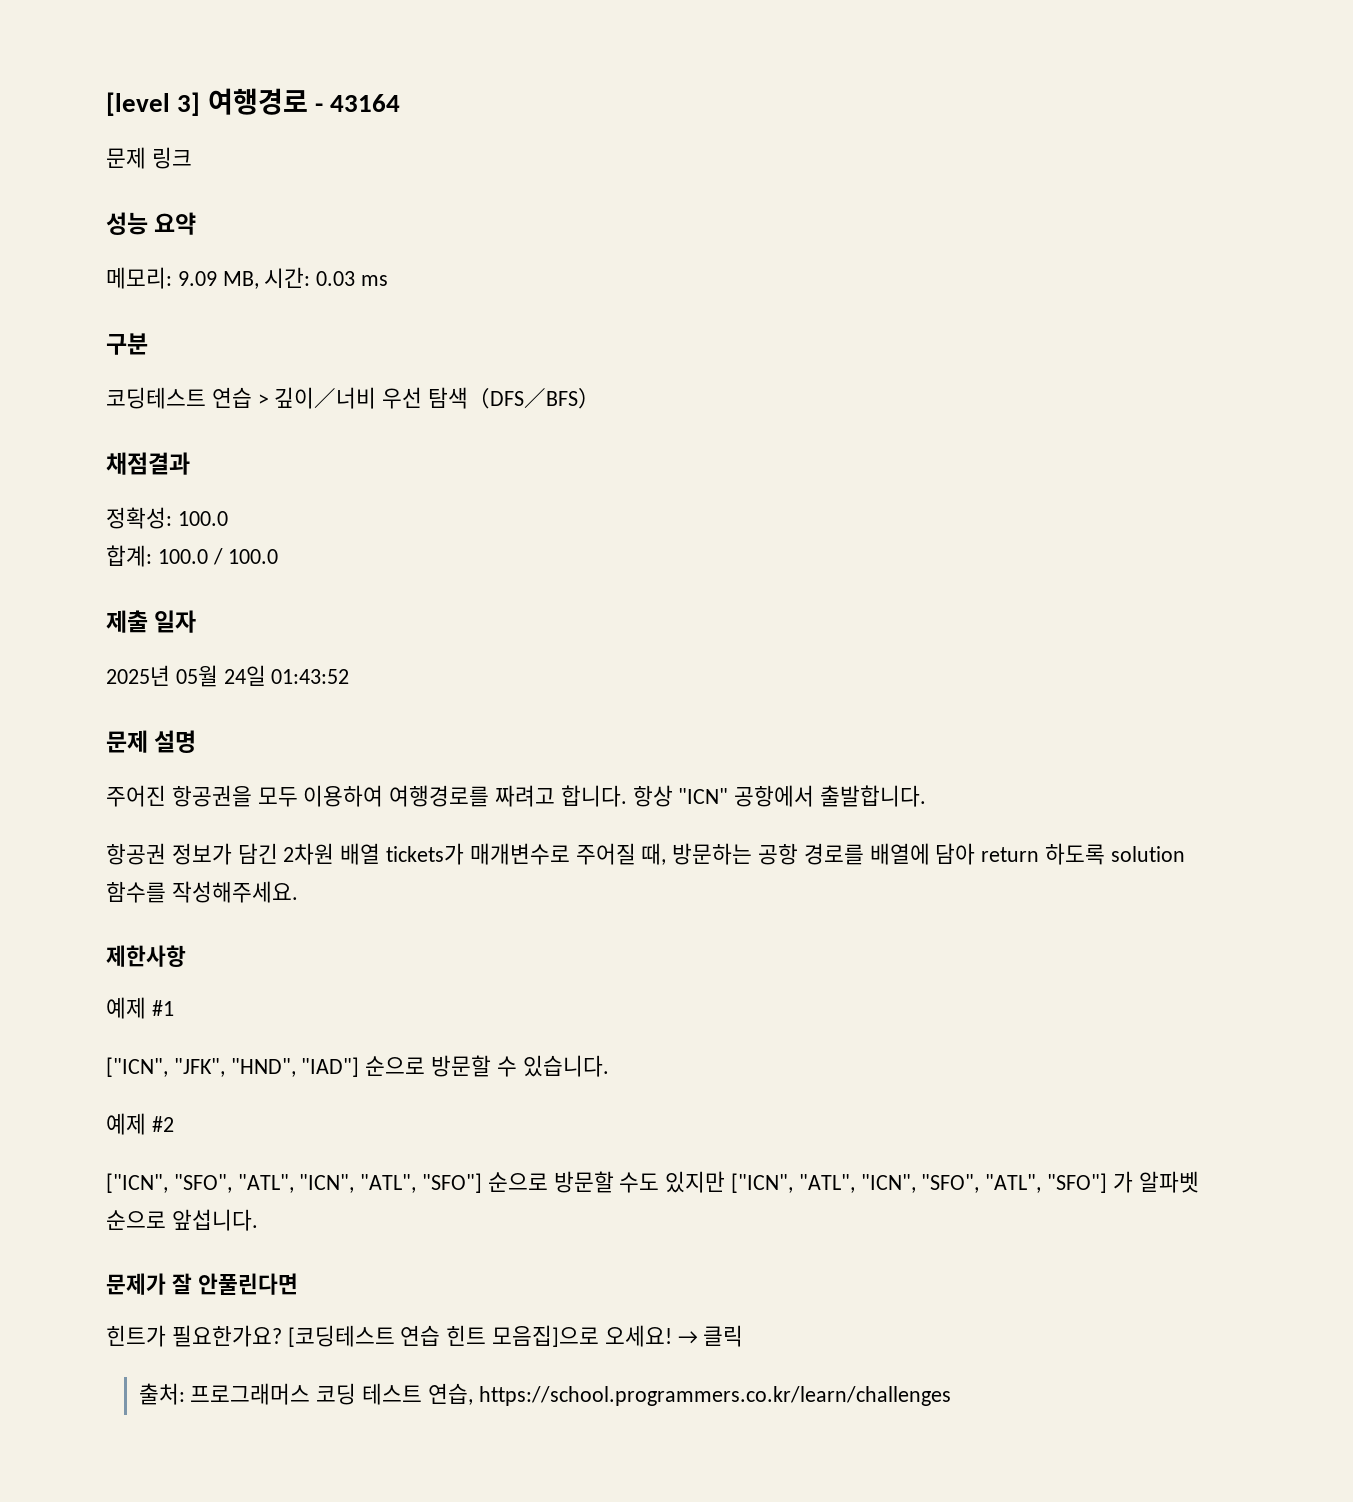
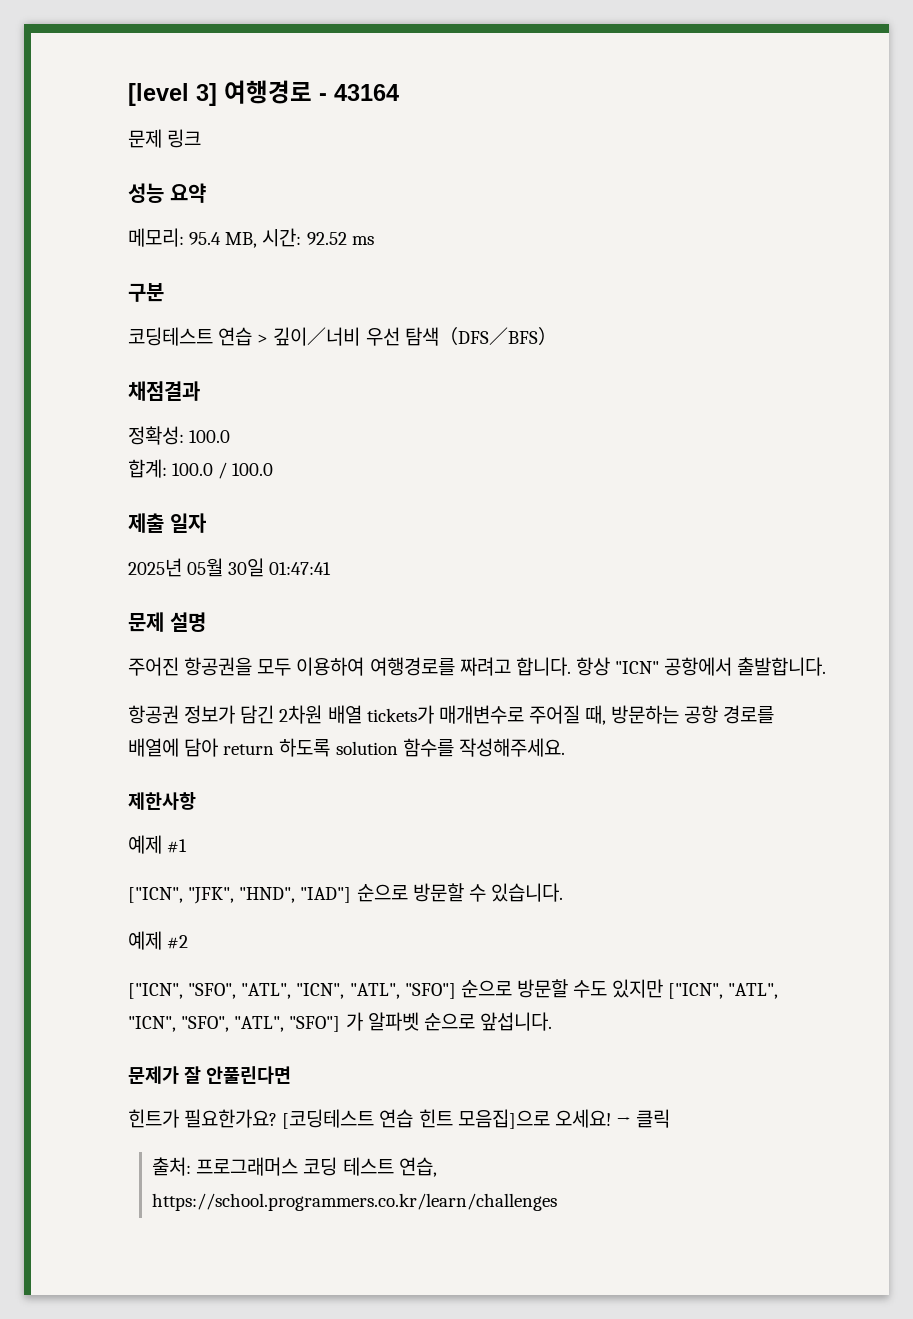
[177,271,217,286] 9.09 -> [189,232,222,245] 95.4
[316,271,356,286] 0.03 -> [306,232,347,245] 92.52
[223,665,350,686] 24일 01:43:52 -> [228,558,332,577] 30일 01:47:41

